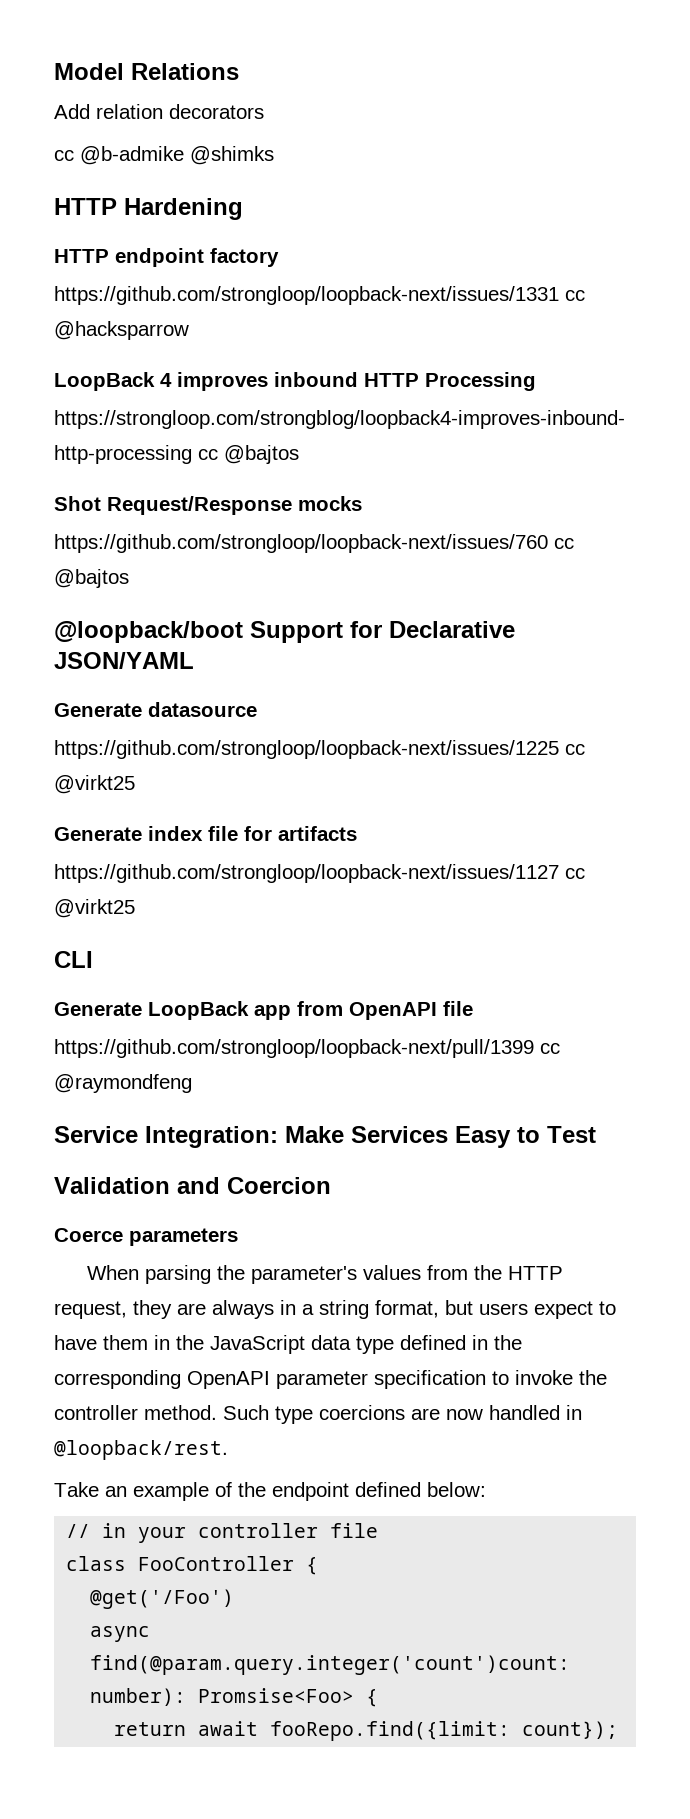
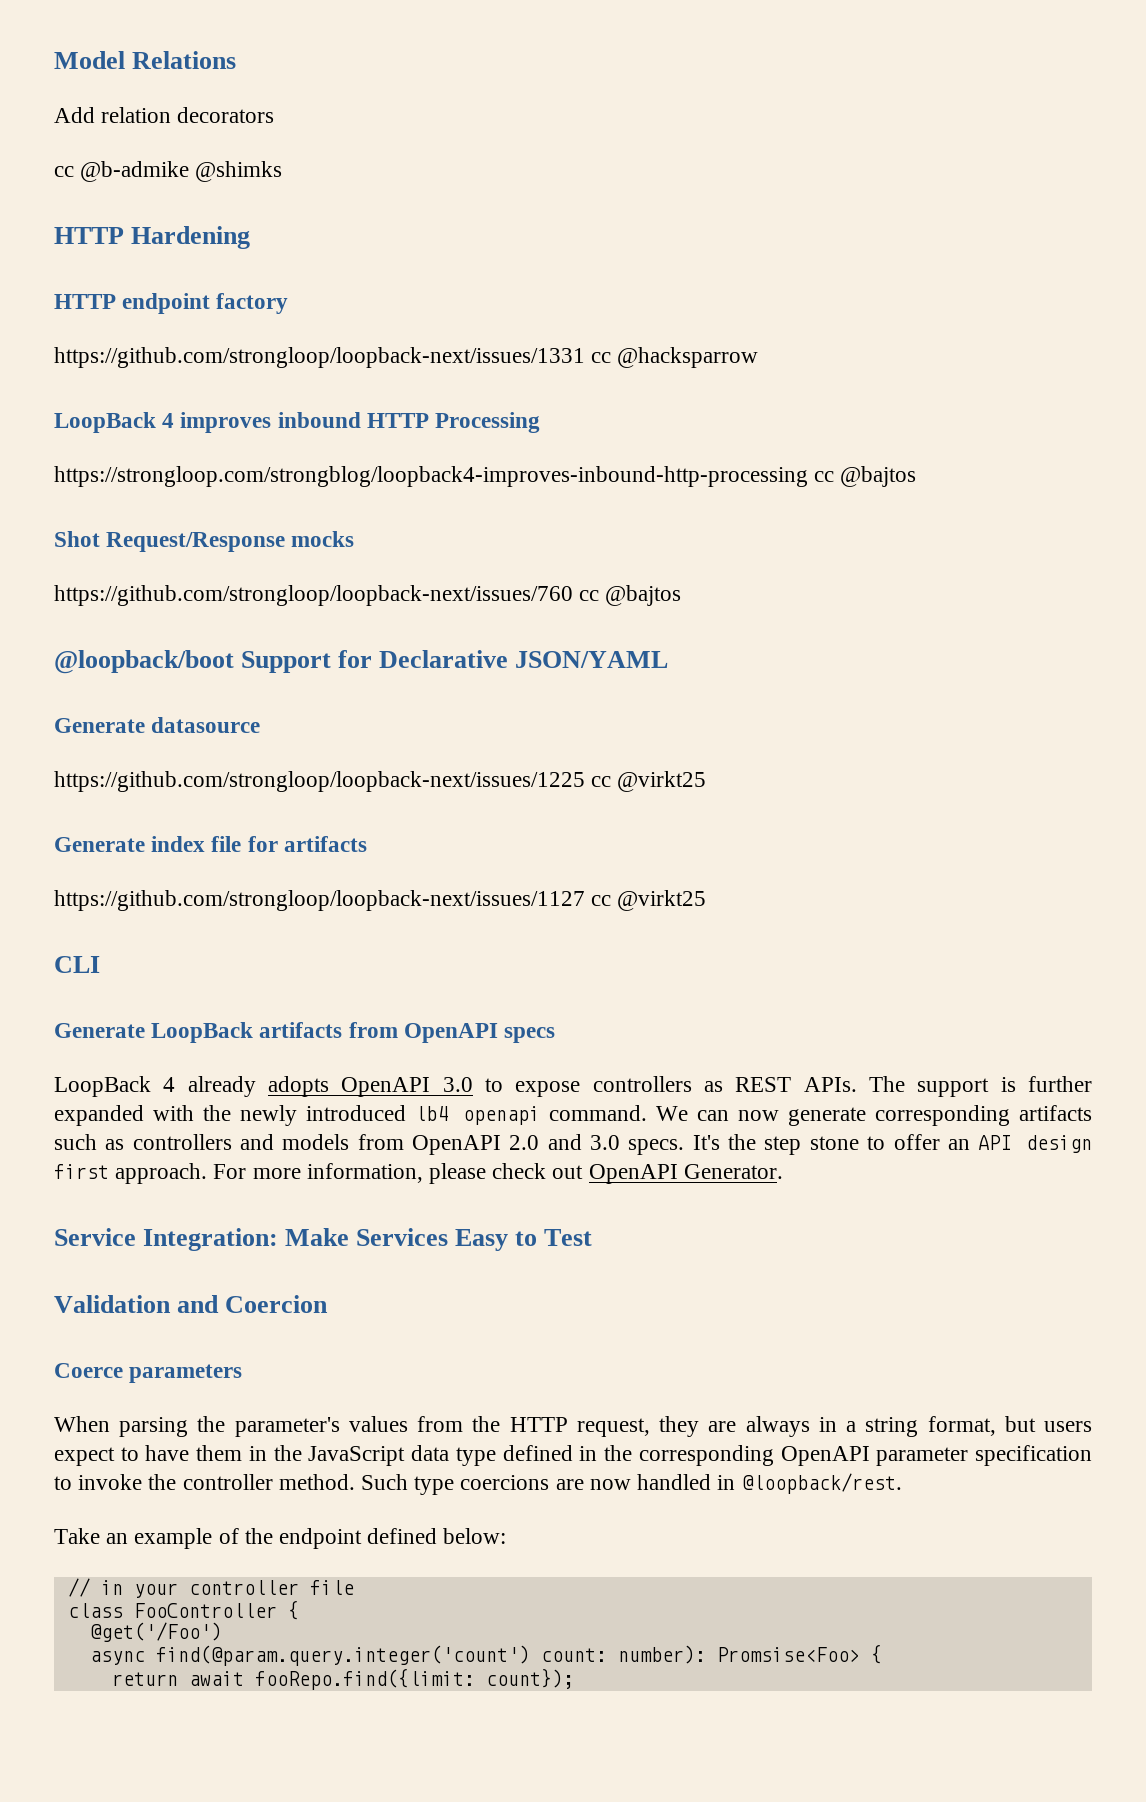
[254,1001,473,1020] [54,1039,560,1058] [54,1074,192,1093] app from OpenAPI file // https://github.com/strongloop/loopback-next/pull/1399 cc @raymondfeng -> [259,1022,556,1043] [54,1076,1093,1097] [54,1105,1092,1126] [54,1134,1092,1155] [54,1163,783,1184] artifacts from OpenAPI specs // LoopBack 4 already adopts OpenAPI 3.0 to expose controllers as REST APIs. The support is further expanded with the newly introduced lb4 openapi command. We can now generate corresponding artifacts such as controllers and models from OpenAPI 2.0 and 3.0 specs. It's the step stone to offer an API design first approach. For more information, please check out OpenAPI Generator.
[90,1655,571,1675] find(@param.query.integer('count')count: -> [155,1645,607,1666] find(@param.query.integer('count') count:

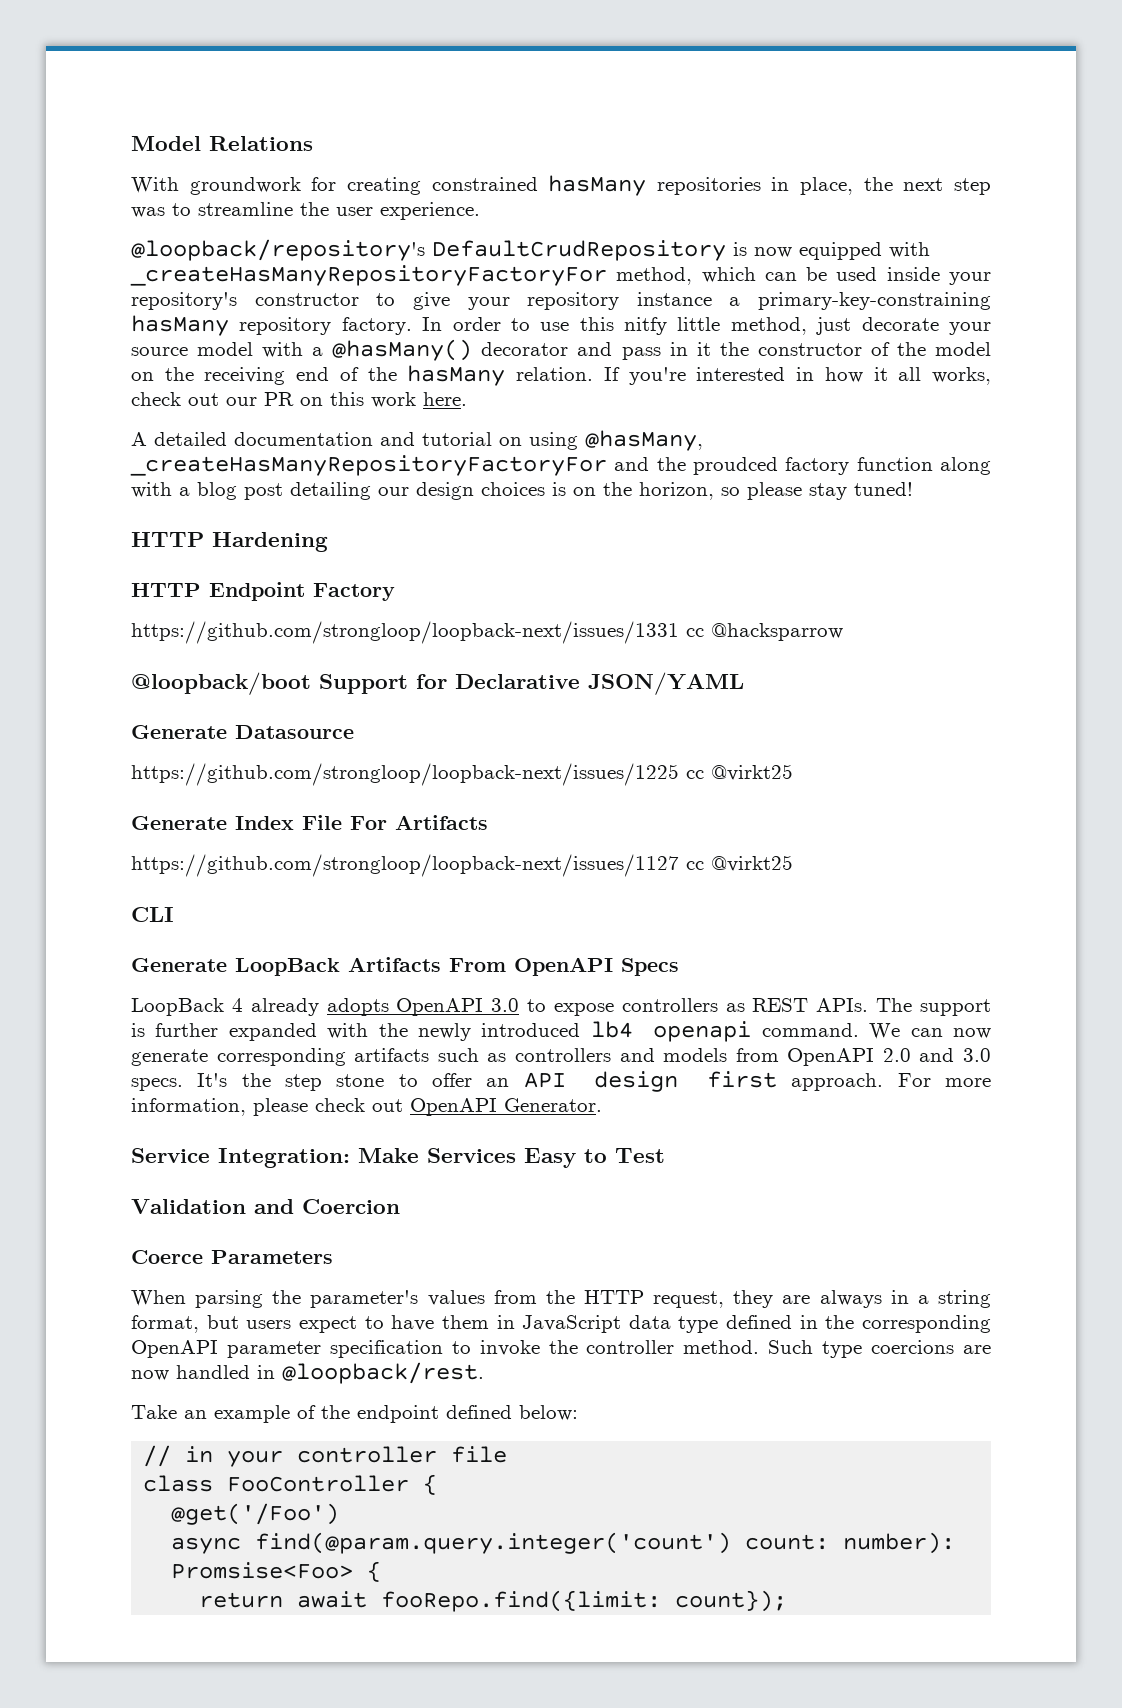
[54,107,275,123] [54,161,283,182] Add relation decorators // cc @b-admike @shimks -> [131,175,991,196] [131,202,480,220] [131,239,930,261] [130,265,992,286] [131,292,991,310] [131,315,991,336] [131,339,991,361] [131,365,992,386] [131,392,467,408] [131,430,703,451] [130,455,992,476] [131,482,913,500] With groundwork for creating constrained hasMany repositories in place, the next step was to streamline the user experience. // @loopback/repository's DefaultCrudRepository is now equipped with _createHasManyRepositoryFactoryFor method, which can be used inside your repository's constructor to give your repository instance a primary-key-constraining hasMany repository factory. In order to use this nitfy little method, just decorate your source model with a @hasMany() decorator and pass in it the constructor of the model on the receiving end of the hasMany relation. If you're interested in how it all works, check out our PR on this work here. // A detailed documentation and tutorial on using @hasMany, _createHasManyRepositoryFactoryFor and the proudced factory function along with a blog post detailing our design choices is on the horizon, so please stay tuned!
[122,293,289,314] endpoint factory -> [209,582,395,601] Endpoint Factory
[54,412,541,433] [54,466,917,487] [54,531,355,552] [54,585,682,606] // LoopBack 4 improves inbound HTTP Processing // https://strongloop.com/strongblog/loopback4-improves-inbound-http-processing cc @bajtos // Shot Request/Response mocks // https://github.com/strongloop/loopback-next/issues/760 cc @bajtos -> (843, 632) none
[151,717,261,733] datasource -> [235,725,354,739] Datasource
[151,836,367,852] index file for artifacts -> [235,815,488,830] Index File For Artifacts
[259,1022,556,1043] artifacts from OpenAPI specs -> [348,957,679,976] Artifacts From OpenAPI Specs
[129,1364,243,1383] parameters -> [211,1250,333,1264] Parameters
[273,1445,302,1461] the -> (515, 1322) none

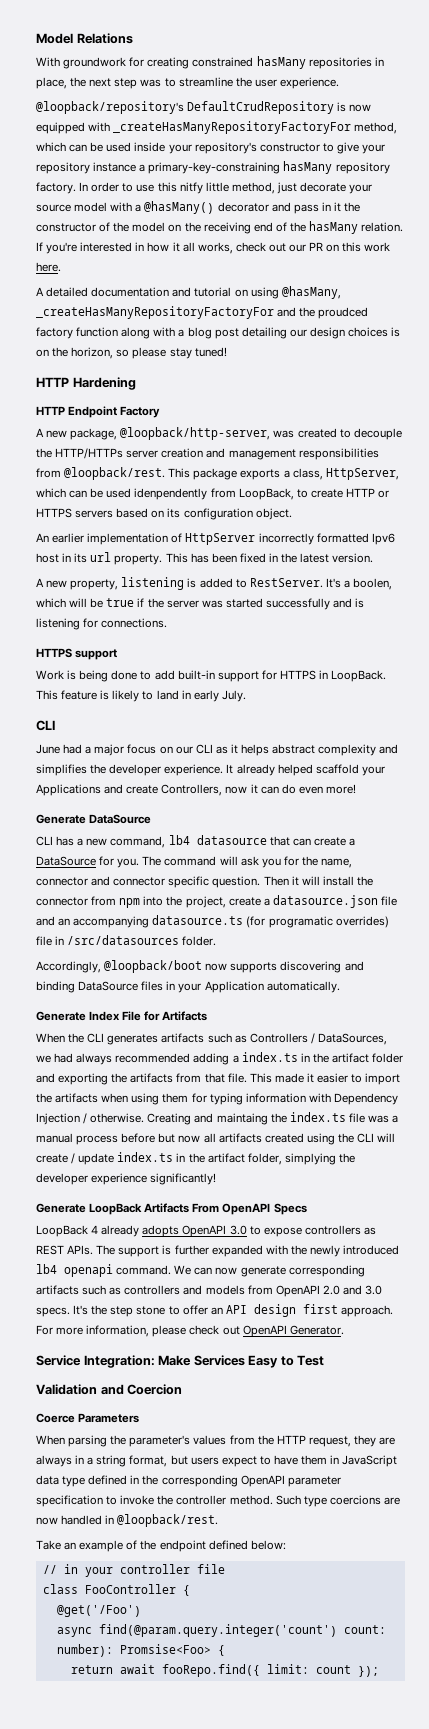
[131,621,843,644] [131,672,744,695] [131,725,354,739] [131,763,793,786] https://github.com/strongloop/loopback-next/issues/1331 cc @hacksparrow // @loopback/boot Support for Declarative JSON/YAML // Generate Datasource // https://github.com/strongloop/loopback-next/issues/1225 cc @virkt25 -> [36,427,402,440] [36,448,379,460] [36,467,399,480] [36,488,390,500] [36,508,292,520] [36,533,395,545] [36,552,374,565] [36,577,393,590] [36,598,365,610] [36,618,168,630] [36,648,118,660] [36,670,387,682] [36,690,246,702] [36,720,55,731] [36,744,399,756] [36,764,385,776] [36,784,356,796] [36,814,152,824] [36,835,355,848] [36,856,353,868] [36,876,373,888] [36,895,397,908] [36,915,389,928] [36,935,217,946] [36,960,364,973] [36,981,340,993] A new package, @loopback/http-server, was created to decouple the HTTP/HTTPs server creation and management responsibilities from @loopback/rest. This package exports a class, HttpServer, which can be used idenpendently from LoopBack, to create HTTP or HTTPS servers based on its configuration object. // An earlier implementation of HttpServer incorrectly formatted Ipv6 host in its url property. This has been fixed in the latest version. // A new property, listening is added to RestServer. It's a boolen, which will be true if the server was started successfully and is listening for connections. // HTTPS support // Work is being done to add built-in support for HTTPS in LoopBack. This feature is likely to land in early July. // CLI // June had a major focus on our CLI as it helps abstract complexity and simplifies the developer experience. It already helped scaffold your Applications and create Controllers, now it can do even more! // Generate DataSource // CLI has a new command, lb4 datasource that can create a DataSource for you. The command will ask you for the name, connector and connector specific question. Then it will install the connector from npm into the project, create a datasource.json file and an accompanying datasource.ts (for programatic overrides) file in /src/datasources folder. // Accordingly, @loopback/boot now supports discovering and binding DataSource files in your Application automatically.
[350,816,387,830] For -> [144,1011,161,1021] for
[131,854,793,877] [131,907,174,922] https://github.com/strongloop/loopback-next/issues/1127 cc @virkt25 // CLI -> [36,1033,387,1045] [36,1052,404,1065] [36,1073,401,1085] [36,1093,398,1105] [36,1112,399,1125] [36,1133,396,1145] [36,1152,355,1165] [36,1173,217,1185] When the CLI generates artifacts such as Controllers / DataSources, we had always recommended adding a index.ts in the artifact folder and exporting the artifacts from that file. This made it easier to import the artifacts when using them for typing information with Dependency Injection / otherwise. Creating and maintaing the index.ts file was a manual process before but now all artifacts created using the CLI will create / update index.ts in the artifact folder, simplying the developer experience significantly!
[381,1590,788,1612] fooRepo.find({limit: count}); -> [161,1664,379,1677] fooRepo.find({ limit: count });

